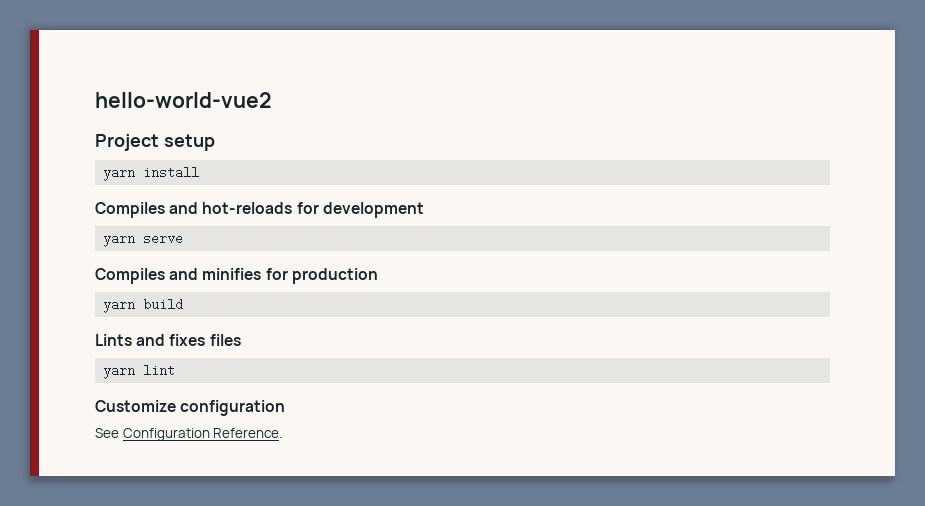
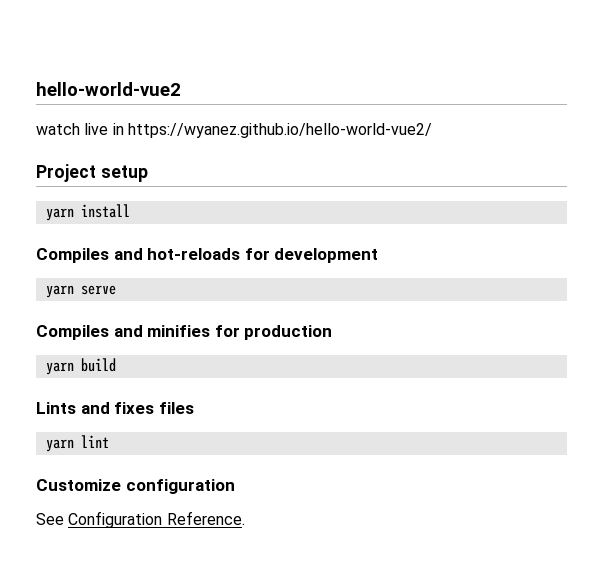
(272, 100) none -> [36,123,432,138] // watch live in https://wyanez.github.io/hello-world-vue2/

